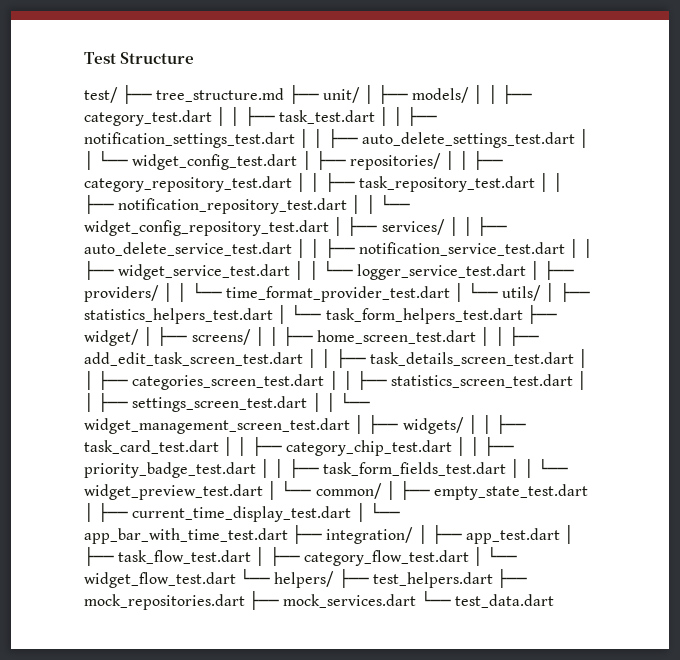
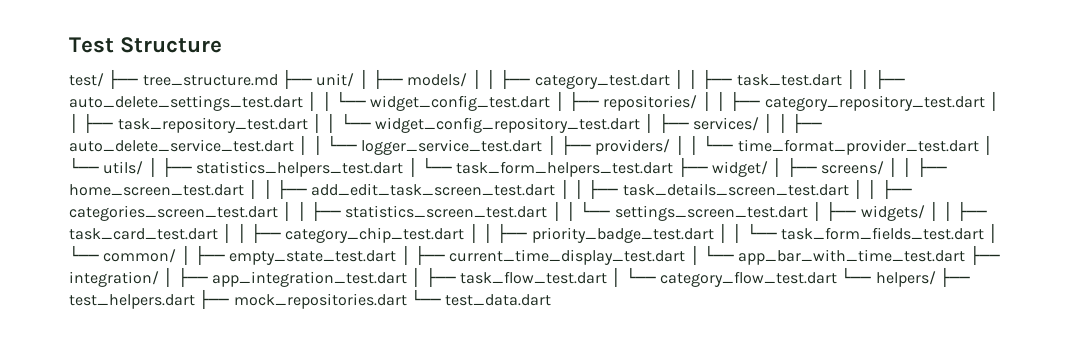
[84,128,358,148] notification_settings_test.dart │ │ ├── -> (905, 79) none
[84,194,376,214] ├── notification_repository_test.dart │ │ -> (337, 123) none
[324,238,594,258] [84,260,319,280] ├── notification_service_test.dart │ │ ├── widget_service_test.dart │ │ -> (323, 145) none
[98,392,129,412] ├── -> [580,201,611,217] └──
[325,392,370,412] [84,414,365,434] │ └── widget_management_screen_test.dart │ -> (822, 211) none
[288,458,319,478] ├── -> [746,223,777,239] └──
[524,458,569,478] [84,480,278,500] │ └── widget_preview_test.dart │ -> (999, 233) none
[465,528,560,544] app_test.dart -> [211,271,407,287] app_integration_test.dart
[269,546,518,566] [84,572,236,588] ├── category_flow_test.dart │ └── widget_flow_test.dart -> [625,267,837,287] └── category_flow_test.dart
[249,590,417,610] ├── mock_services.dart -> (407, 301) none

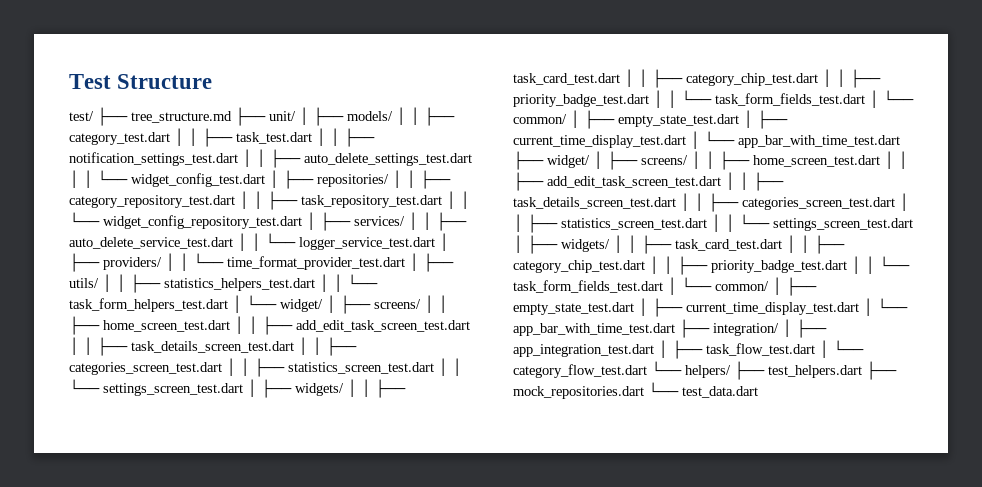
(905, 79) none -> [69,149,301,168] notification_settings_test.dart │ │ ├──
[69,157,99,173] └── -> [423,253,454,272] ├──
(158, 167) none -> [116,274,126,292] │
(418, 167) none -> [333,274,343,292] │
(674, 169) none -> [232,295,448,314] [69,316,470,335] [69,337,357,356] [69,358,462,377] [69,379,406,398] [513,69,881,88] [513,90,914,108] [513,110,788,129] [513,131,900,149] │ └── widget/ │ ├── screens/ │ │ ├── home_screen_test.dart │ │ ├── add_edit_task_screen_test.dart │ │ ├── task_details_screen_test.dart │ │ ├── categories_screen_test.dart │ │ ├── statistics_screen_test.dart │ │ └── settings_screen_test.dart │ ├── widgets/ │ │ ├── task_card_test.dart │ │ ├── category_chip_test.dart │ │ ├── priority_badge_test.dart │ │ └── task_form_fields_test.dart │ └── common/ │ ├── empty_state_test.dart │ ├── current_time_display_test.dart │ └── app_bar_with_time_test.dart

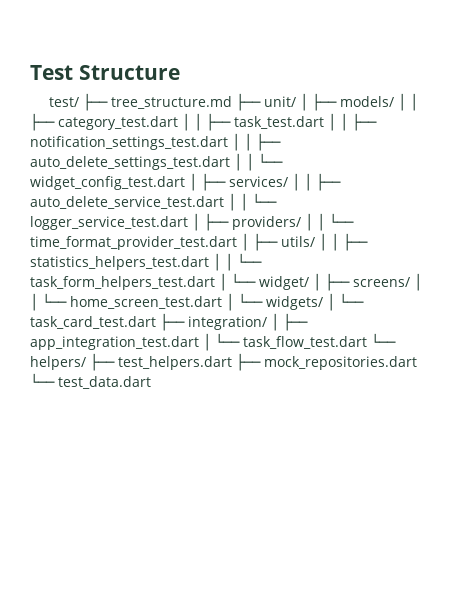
[317,170,451,189] [69,191,470,210] [69,212,351,231] repositories/ │ │ ├── category_repository_test.dart │ │ ├── task_repository_test.dart │ │ └── widget_config_repository_test.dart │ ├── -> (226, 182) none
[69,316,470,335] [69,337,357,356] [69,358,462,377] [69,379,406,398] [513,69,881,88] [513,90,914,108] [513,110,788,129] [513,131,900,149] [513,151,908,170] [513,172,784,191] [513,193,909,212] [513,214,913,233] [513,235,845,254] [513,256,910,275] [513,277,817,296] [513,298,908,317] [513,323,675,336] ├── home_screen_test.dart │ │ ├── add_edit_task_screen_test.dart │ │ ├── task_details_screen_test.dart │ │ ├── categories_screen_test.dart │ │ ├── statistics_screen_test.dart │ │ └── settings_screen_test.dart │ ├── widgets/ │ │ ├── task_card_test.dart │ │ ├── category_chip_test.dart │ │ ├── priority_badge_test.dart │ │ └── task_form_fields_test.dart │ └── common/ │ ├── empty_state_test.dart │ ├── current_time_display_test.dart │ └── app_bar_with_time_test.dart ├── widget/ │ ├── screens/ │ │ ├── home_screen_test.dart │ │ ├── add_edit_task_screen_test.dart │ │ ├── task_details_screen_test.dart │ │ ├── categories_screen_test.dart │ │ ├── statistics_screen_test.dart │ │ └── settings_screen_test.dart │ ├── widgets/ │ │ ├── task_card_test.dart │ │ ├── category_chip_test.dart │ │ ├── priority_badge_test.dart │ │ └── task_form_fields_test.dart │ └── common/ │ ├── empty_state_test.dart │ ├── current_time_display_test.dart │ └── app_bar_with_time_test.dart -> [42,293,364,311] [30,316,156,329] └── home_screen_test.dart │ └── widgets/ │ └── task_card_test.dart
[672,340,864,359] [513,364,647,378] ├── task_flow_test.dart │ └── category_flow_test.dart -> [215,333,367,349] └── task_flow_test.dart

